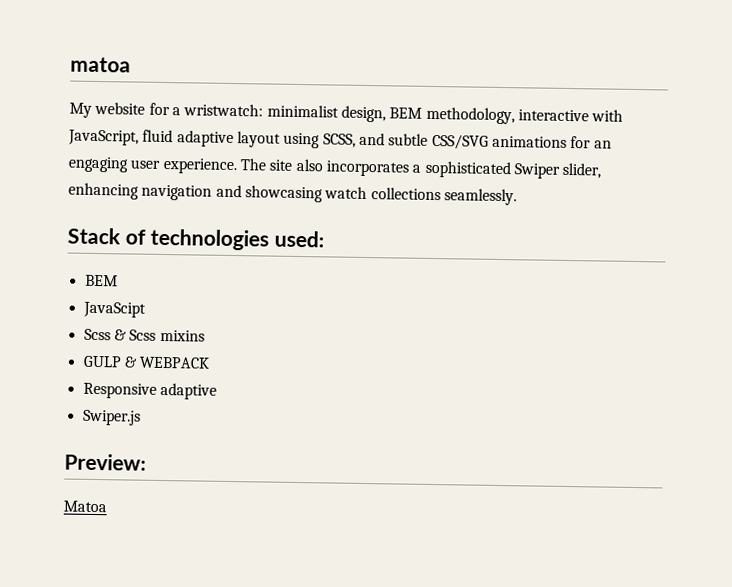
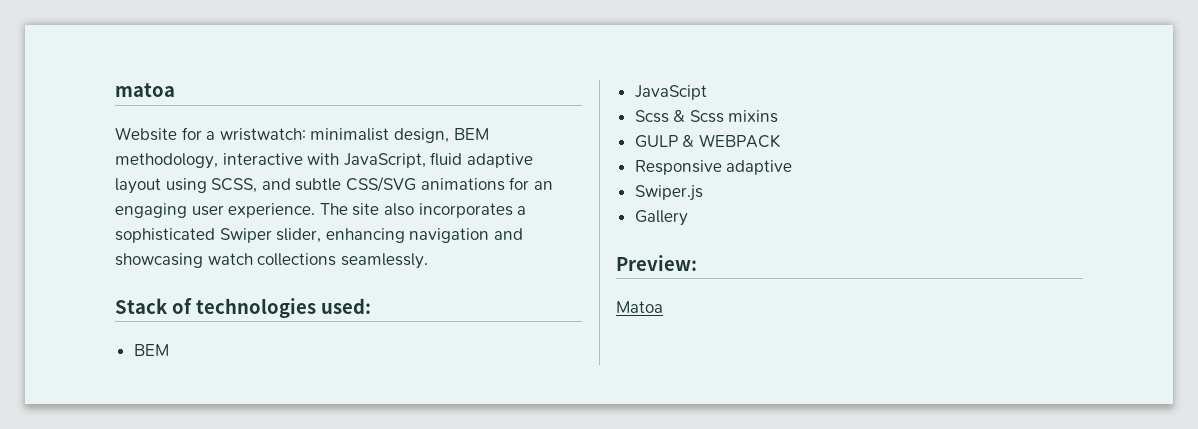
[69,101,146,118] My website -> [115,127,177,141] Website
(141, 417) none -> [634,210,688,226] // Gallery

